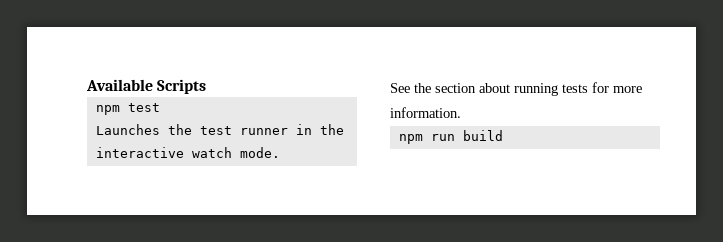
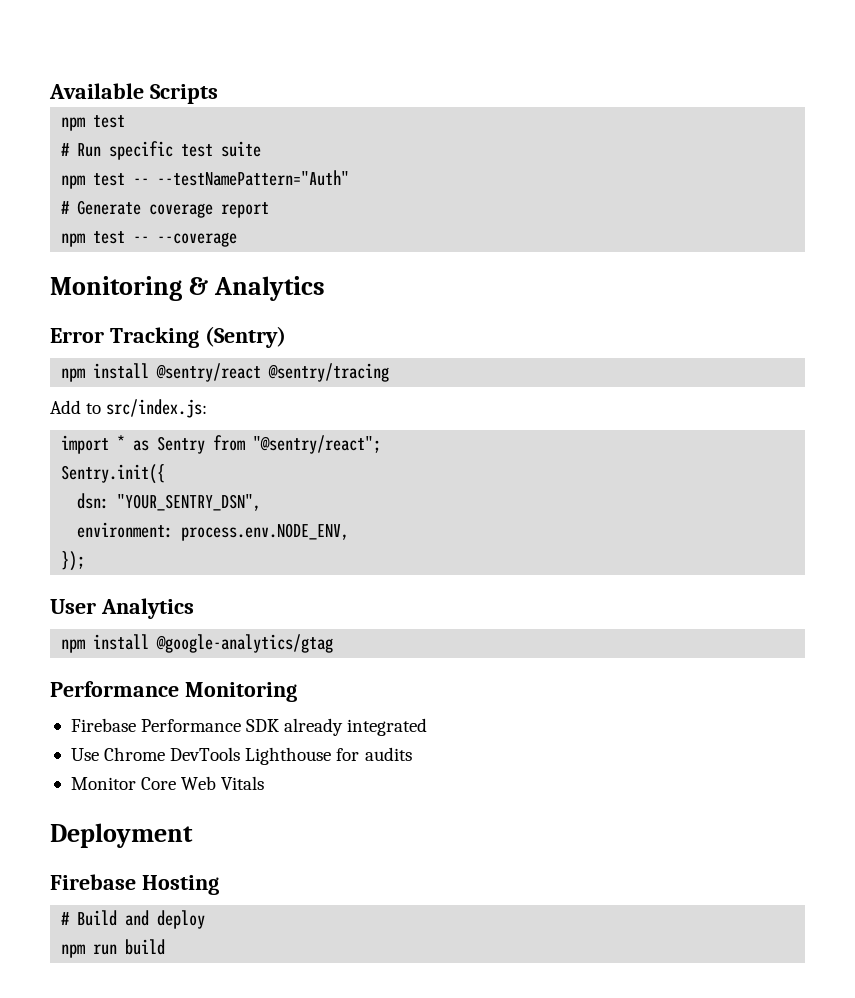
[95,124,344,135] [95,147,280,158] [390,82,642,96] [390,107,461,118] Launches the test runner in the interactive watch mode. // See the section about running tests for more information. -> [61,141,262,160] [61,170,350,189] [61,200,270,218] [61,231,238,247] [50,276,325,301] [50,326,286,348] [61,363,390,382] [50,399,208,418] [61,435,382,454] [61,464,166,484] [77,493,262,511] [77,522,350,541] [61,551,86,571] [50,598,194,619] [61,634,334,653] [50,681,297,702] [70,718,428,736] [70,747,412,765] [70,776,265,790] [50,823,193,848] [50,874,219,895] [61,910,206,929] # Run specific test suite // npm test -- --testNamePattern="Auth" // # Generate coverage report // npm test -- --coverage // Monitoring & Analytics // Error Tracking (Sentry) // npm install @sentry/react @sentry/tracing // Add to src/index.js: // import * as Sentry from "@sentry/react"; // Sentry.init({ // dsn: "YOUR_SENTRY_DSN", // environment: process.env.NODE_ENV, // }); // User Analytics // npm install @google-analytics/gtag // Performance Monitoring // Firebase Performance SDK already integrated // Use Chrome DevTools Lighthouse for audits // Monitor Core Web Vitals // Deployment // Firebase Hosting // # Build and deploy

